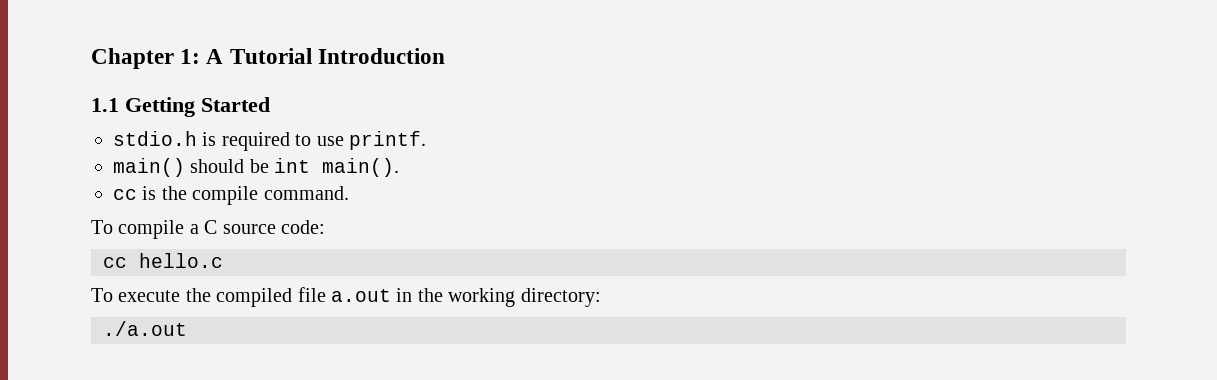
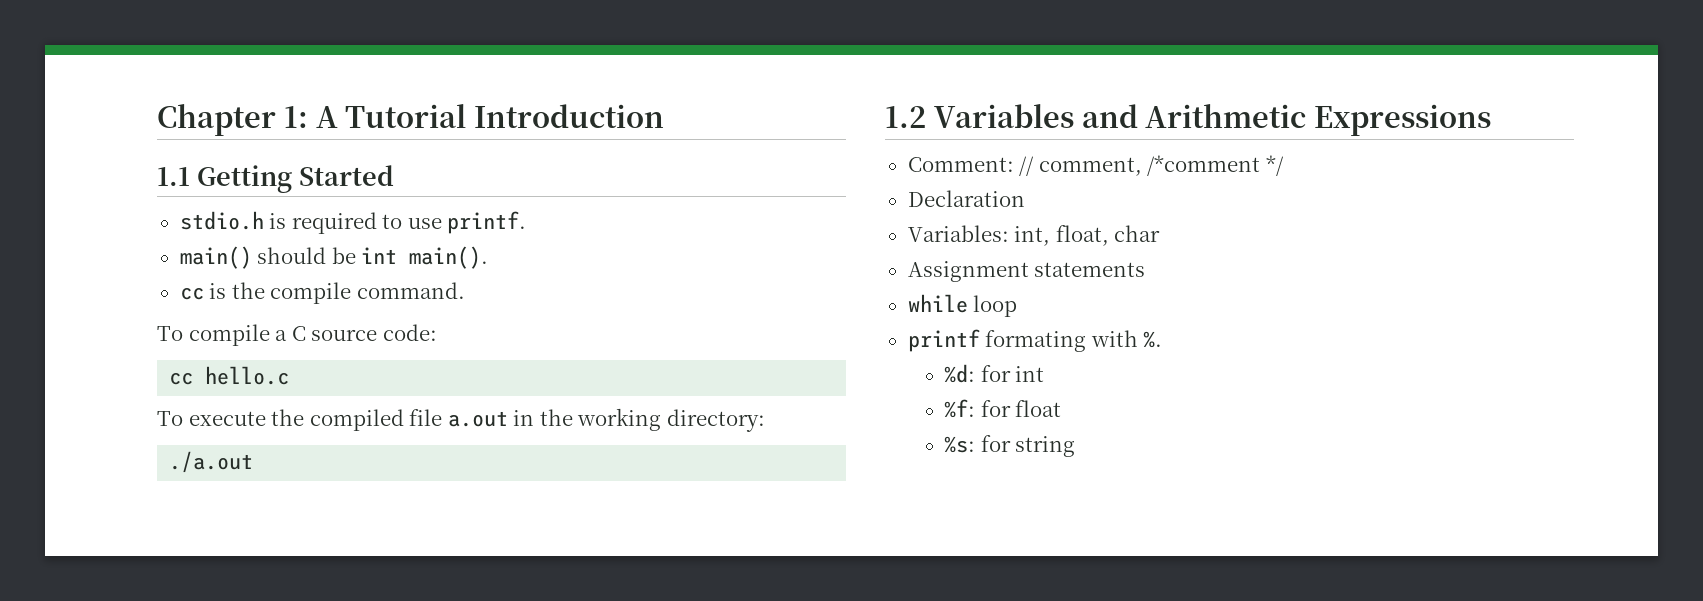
(187, 328) none -> [885,104,1492,136] [907,155,1284,176] [907,190,1025,207] [907,225,1161,246] [907,261,1146,282] [907,294,1018,317] [907,329,1163,352] [944,364,1045,383] [944,399,1062,418] [944,435,1076,457] // 1.2 Variables and Arithmetic Expressions // Comment: // comment, /*comment */ // Declaration // Variables: int, float, char // Assignment statements // while loop // printf formating with %. // %d: for int // %f: for float // %s: for string

